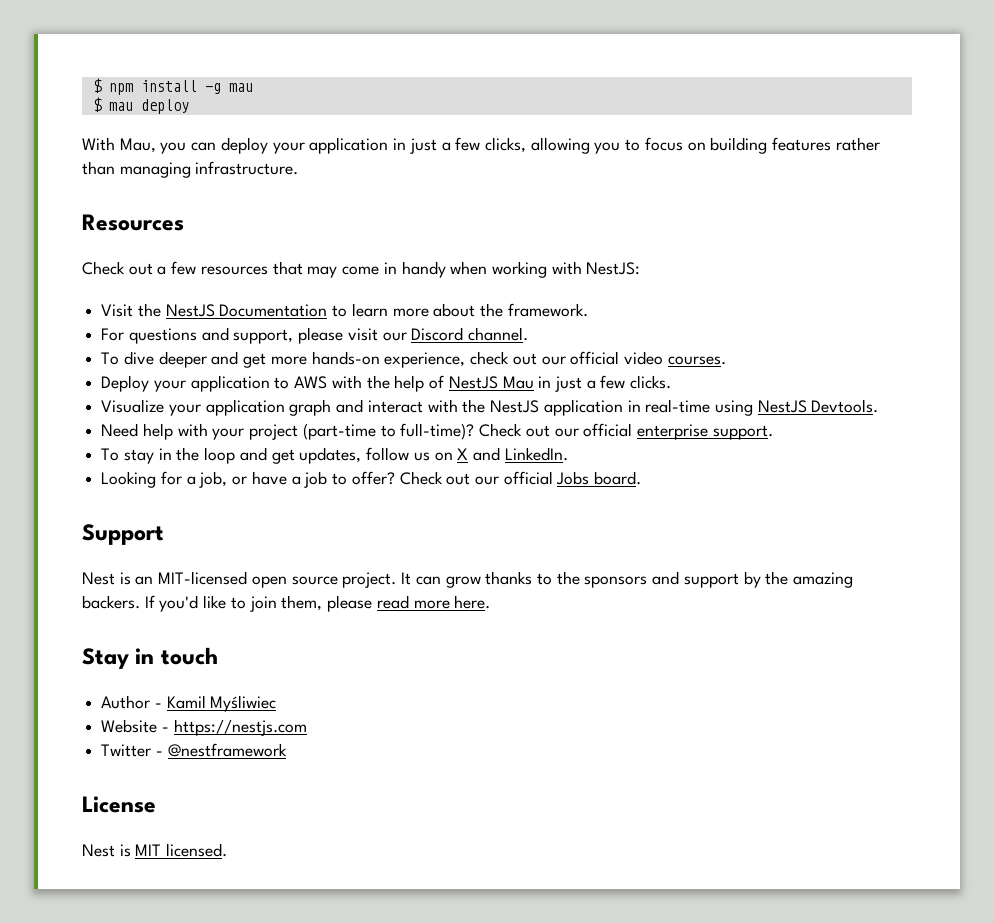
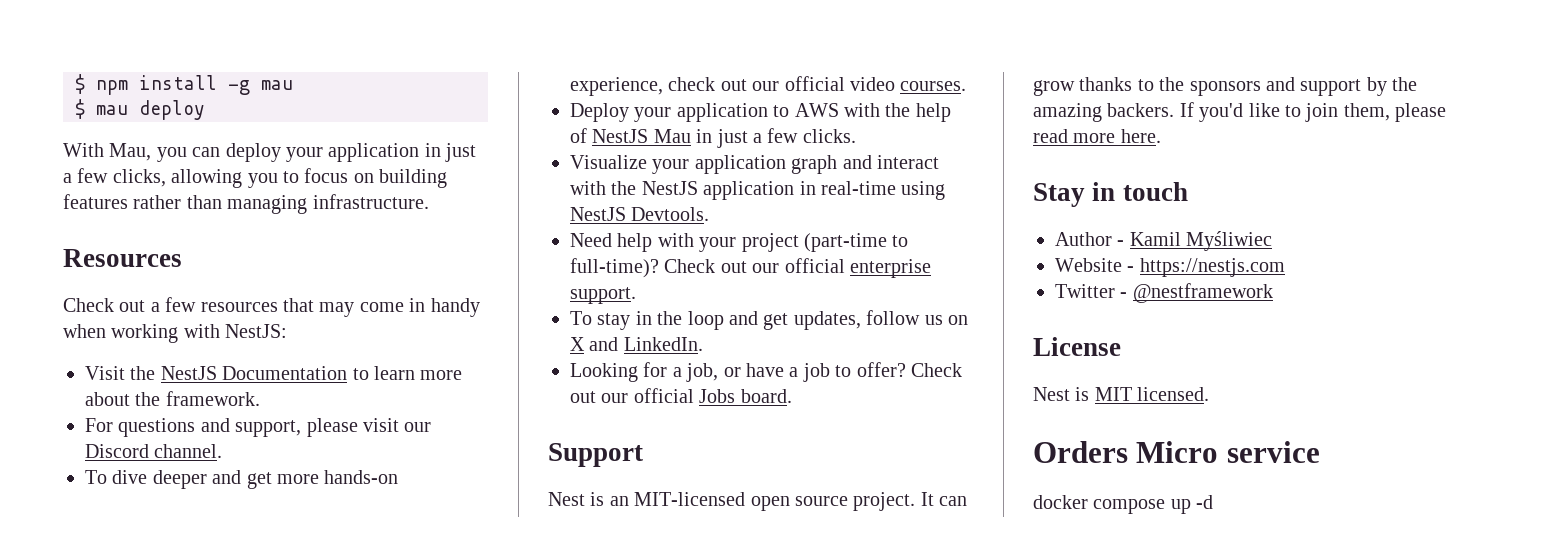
(228, 850) none -> [1033,441,1320,463] [1033,495,1214,514] // Orders Micro service // docker compose up -d

